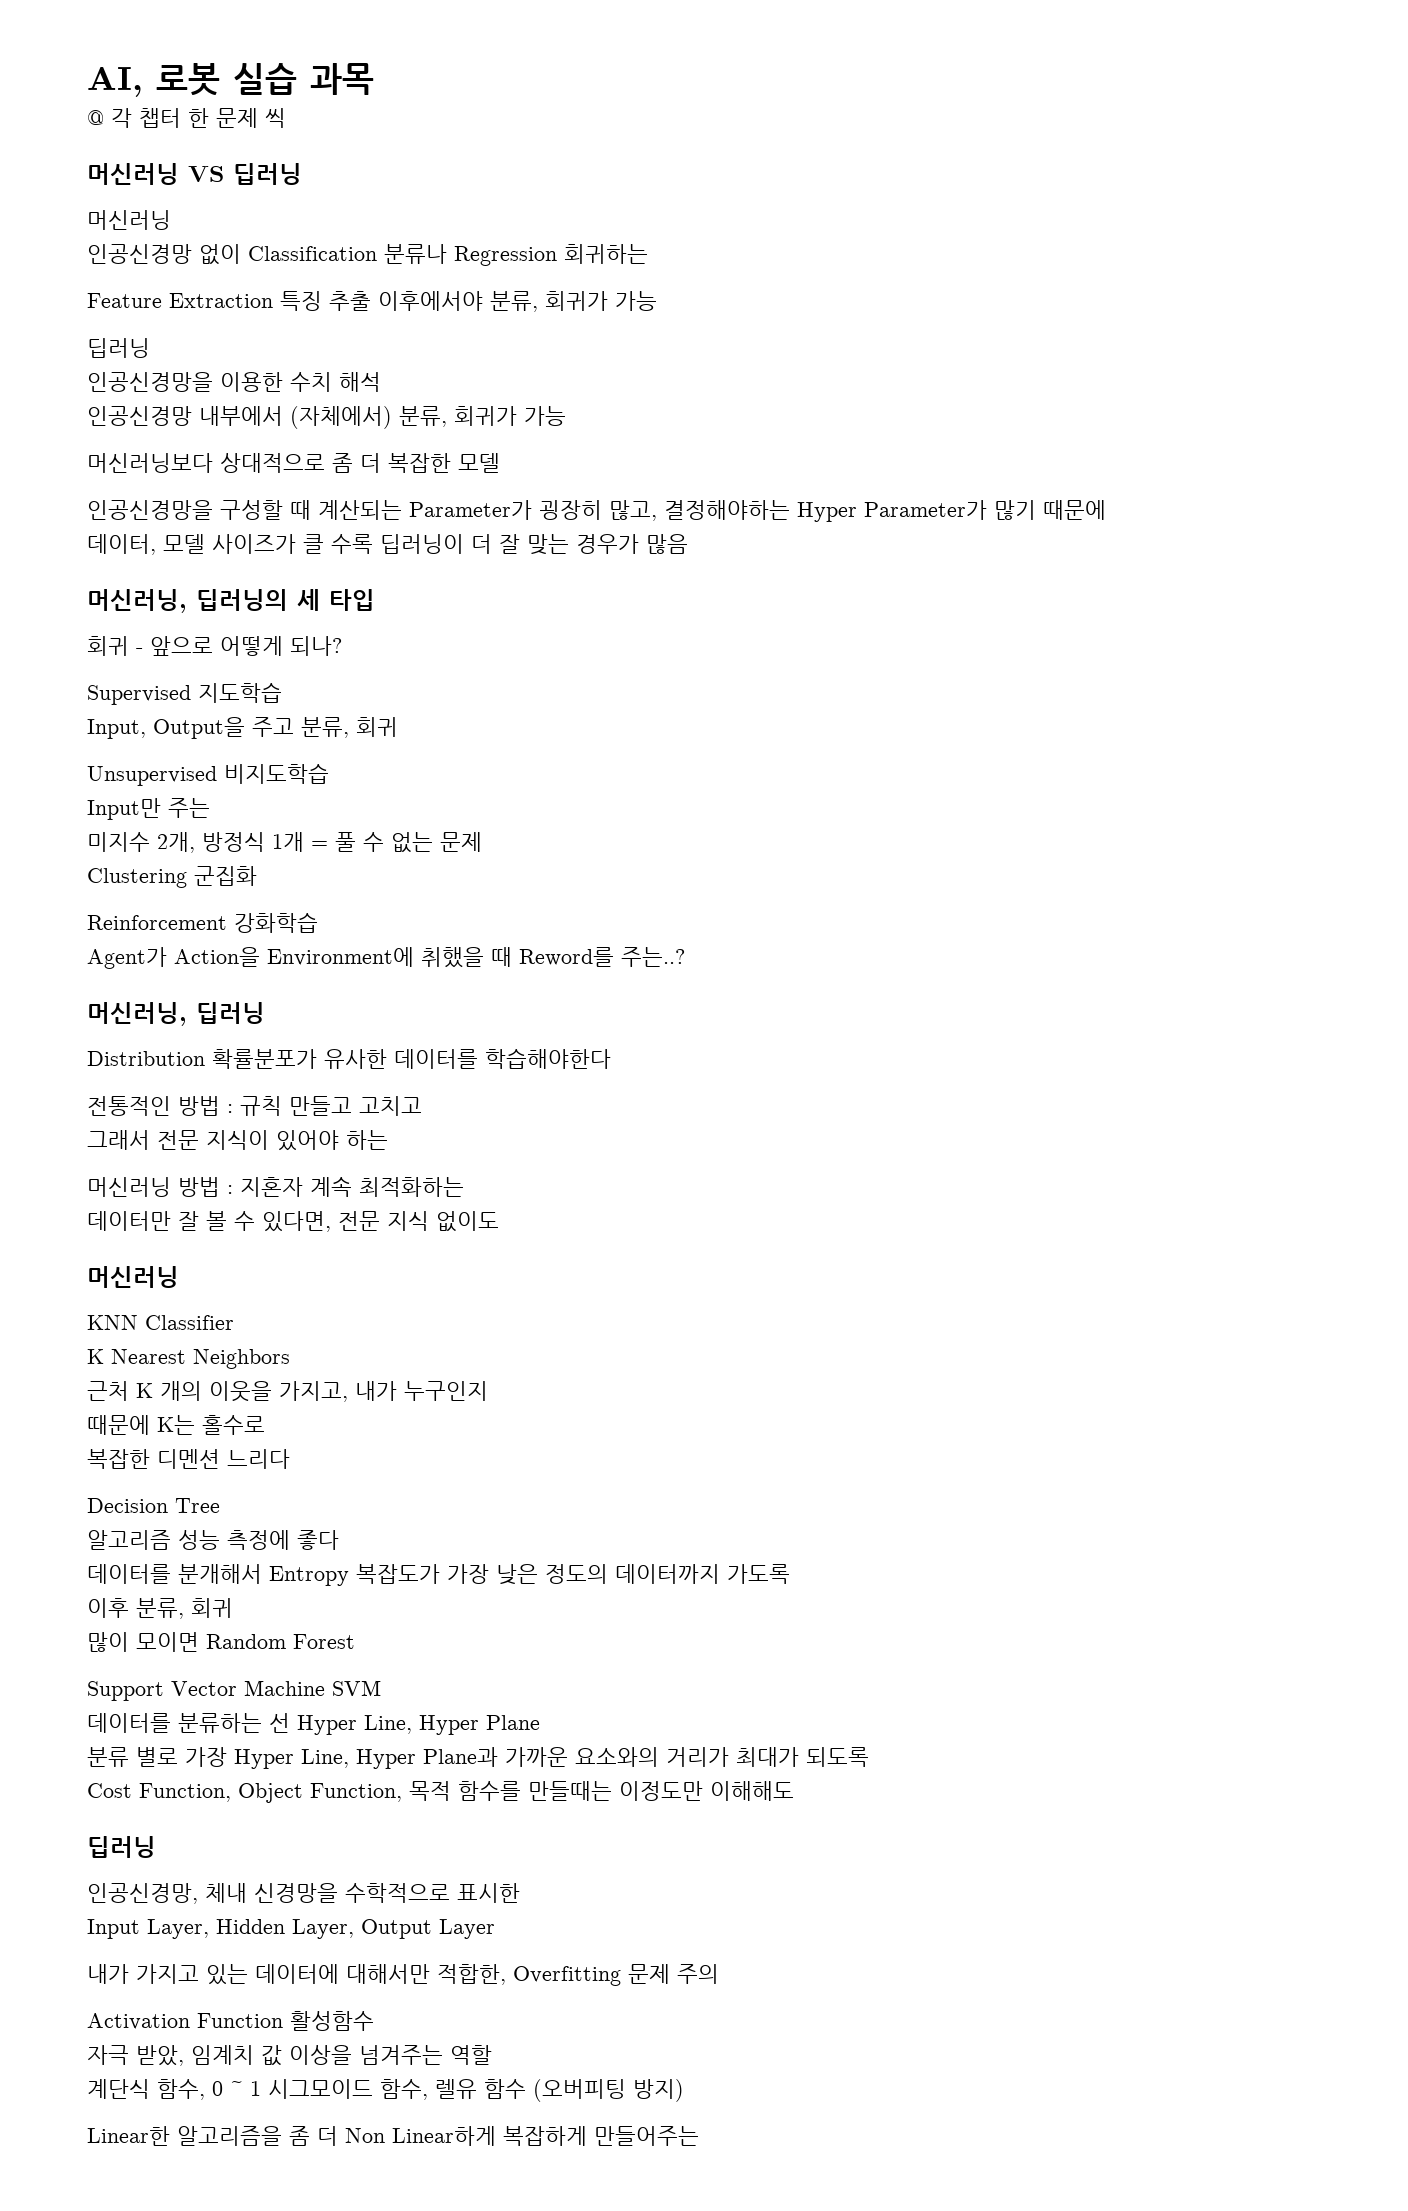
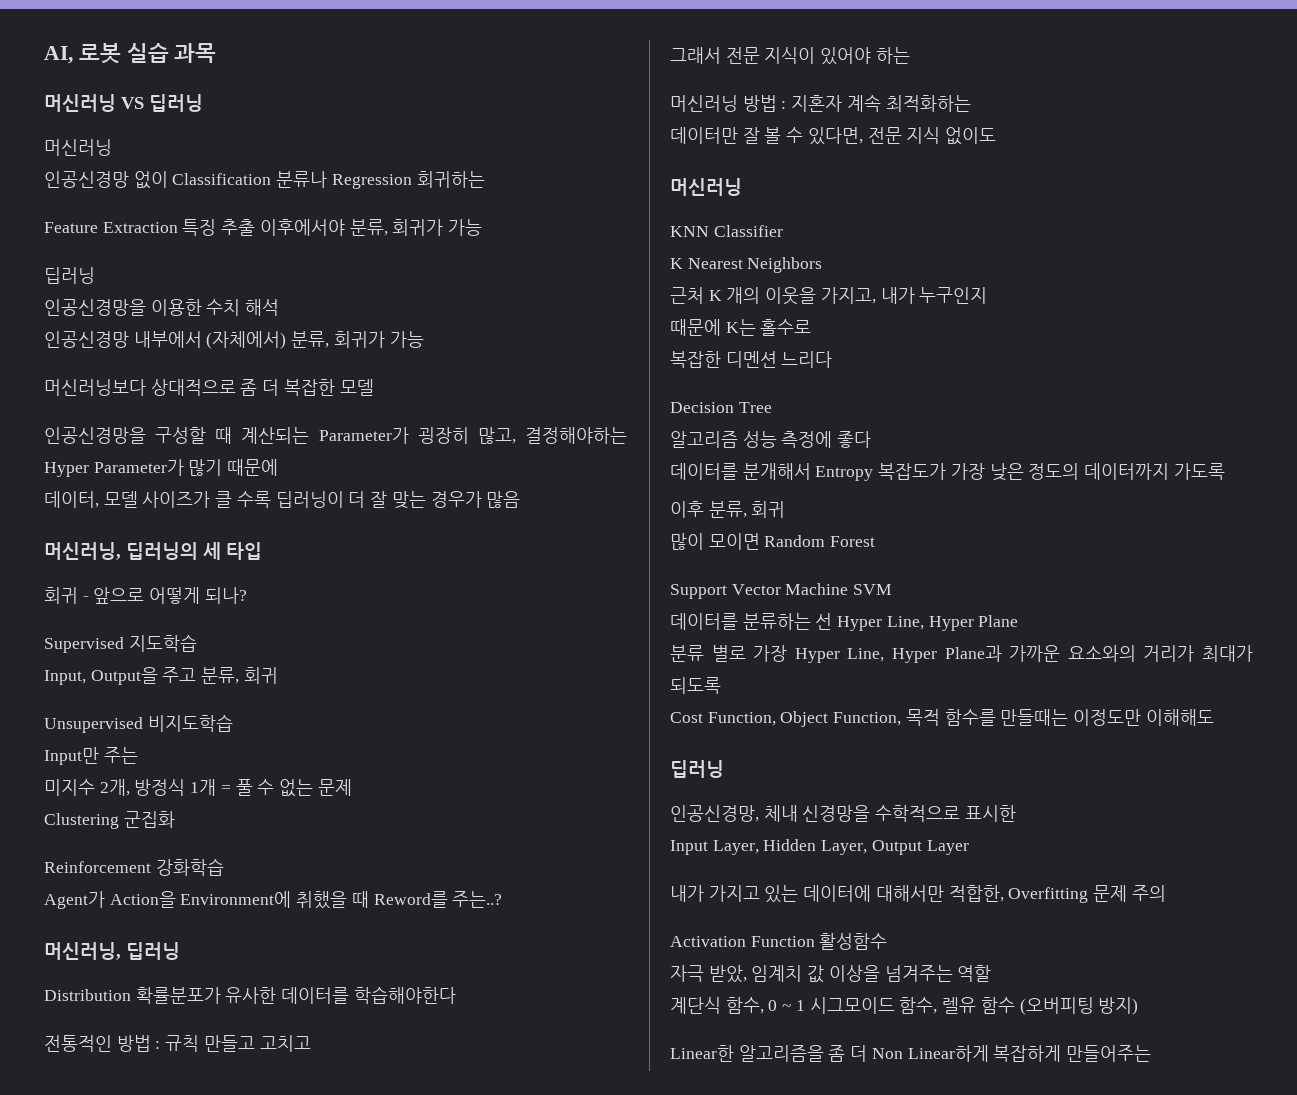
[87,108,286,128] // @ 각 챕터 한 문제 씩 -> (217, 53) none

